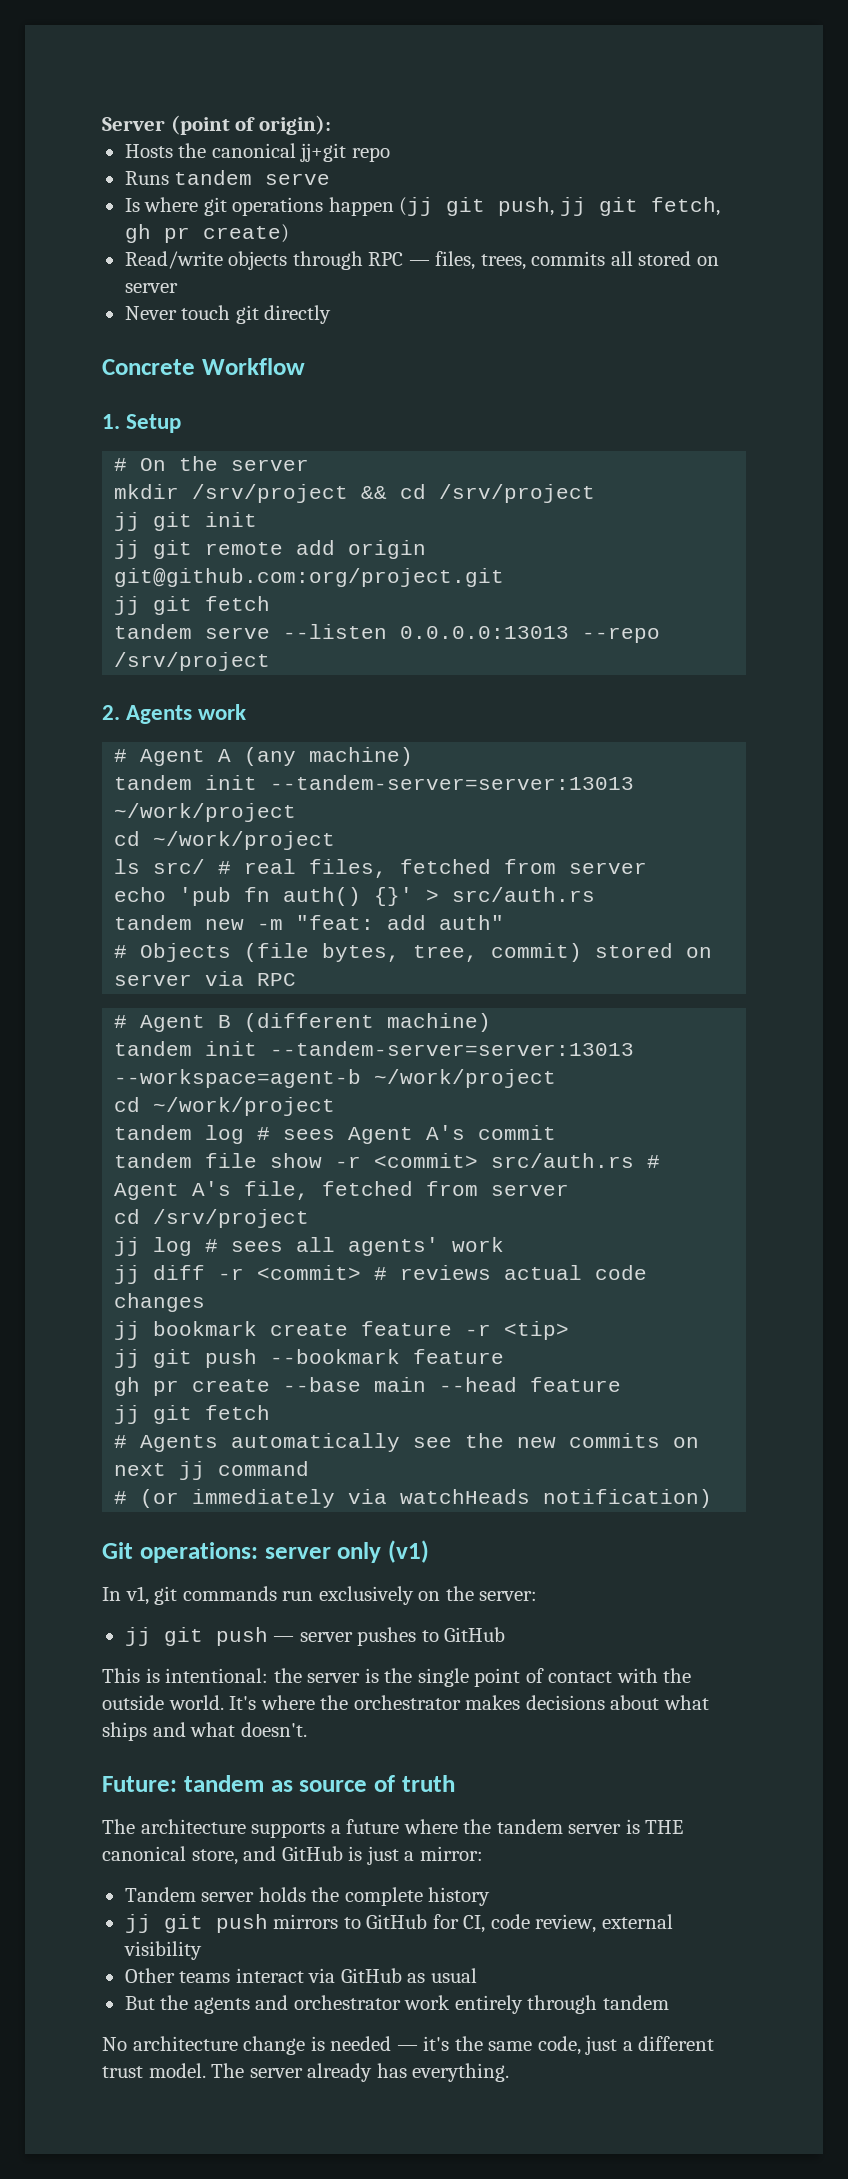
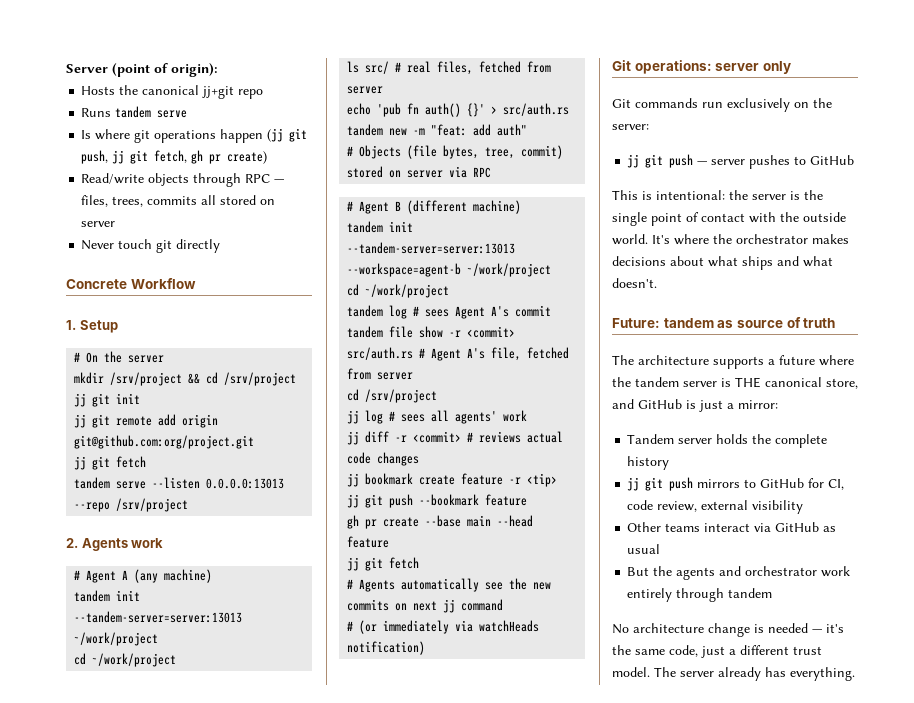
[388,1540,429,1563] [102,1586,178,1605] (v1) // In v1, git -> [612,99,631,108] // Git

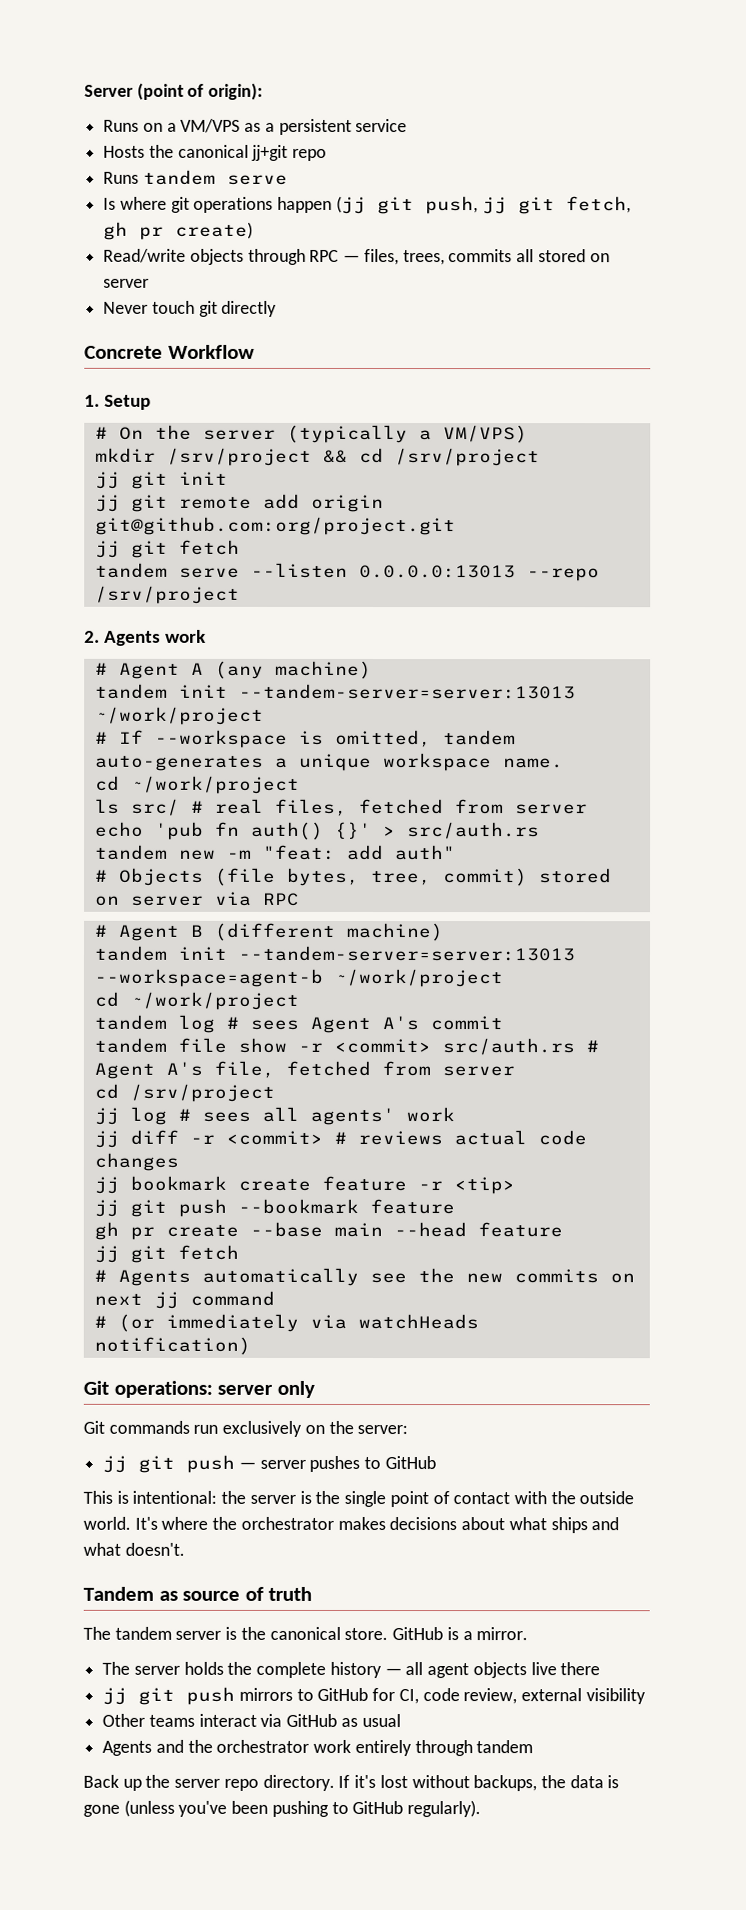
(218, 70) none -> [103,118,408,135] // Runs on a VM/VPS as a persistent service
(165, 359) none -> [286,424,528,444] (typically a VM/VPS)
(159, 639) none -> [94,729,516,748] [94,753,564,772] // # If --workspace is omitted, tandem auto-generates a unique workspace name.
[612,318,714,328] Future: tandem -> [83,1586,154,1601] Tandem
[638,355,854,369] [612,377,858,389] [612,399,778,412] [627,434,675,444] architecture supports a future where the tandem server is THE canonical store, and GitHub is just a mirror: // Tandem -> [114,1626,529,1641] [102,1661,131,1675] tandem server is the canonical store. GitHub is a mirror. // The
(670, 463) none -> [384,1662,601,1679] — all agent objects live there
[627,566,742,580] But the agents and -> [102,1739,213,1756] Agents and the
[612,623,844,637] [612,645,822,658] [612,667,855,681] No architecture change is needed — it's the same code, just a different trust model. The server already has everything. -> [83,1774,620,1792] [83,1799,482,1818] Back up the server repo directory. If it's lost without backups, the data is gone (unless you've been pushing to GitHub regularly).

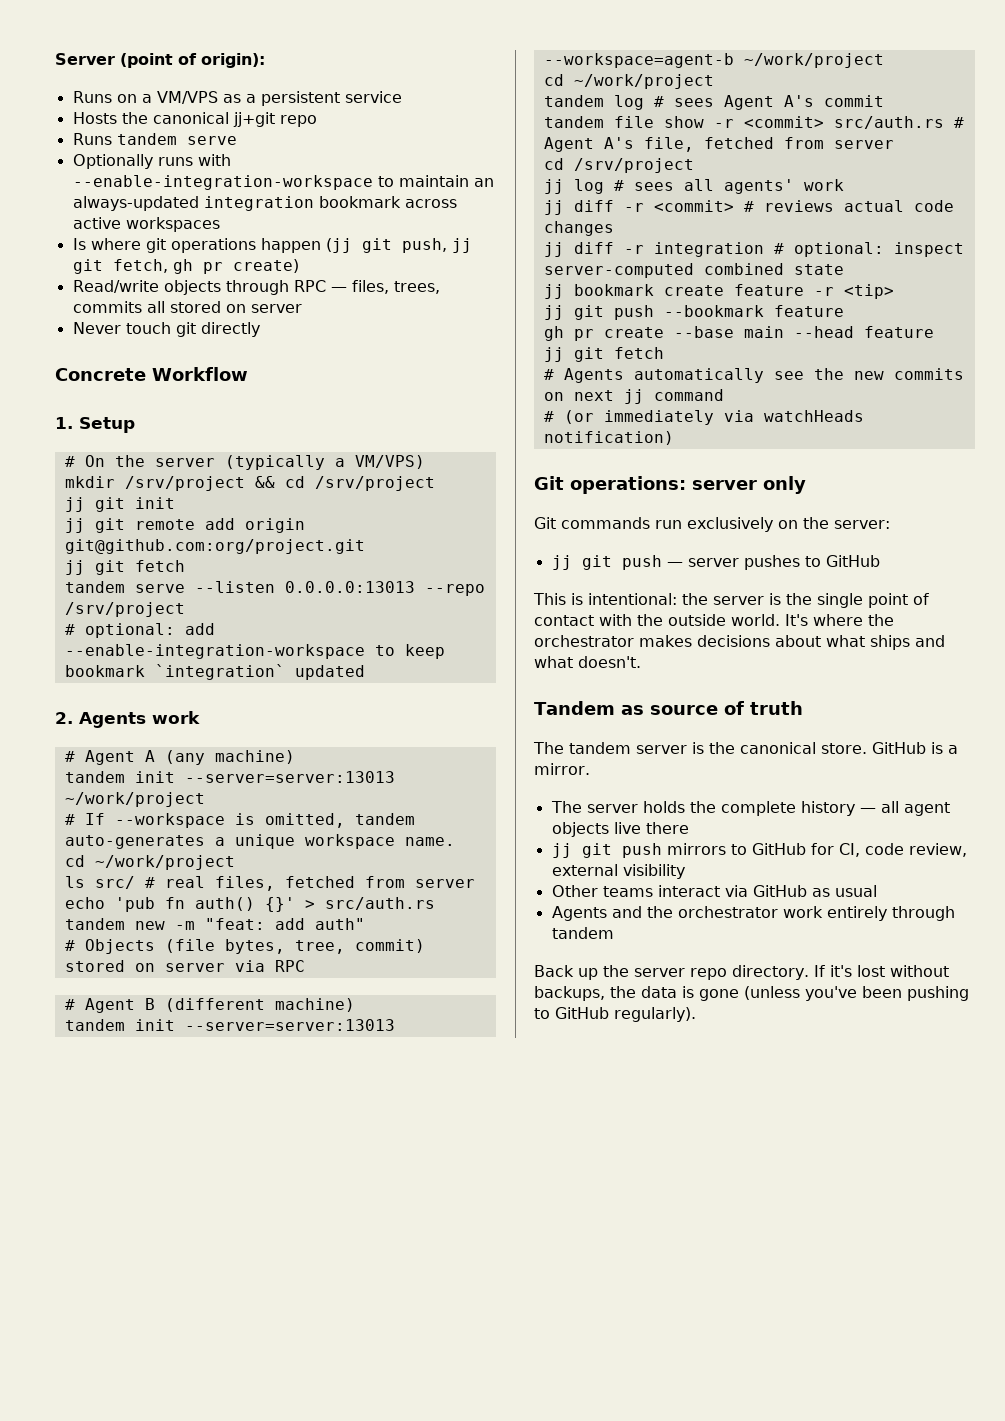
(288, 179) none -> [72,154,231,169] [72,175,494,190] [72,196,457,211] [72,217,220,232] // Optionally runs with --enable-integration-workspace to maintain an always-updated integration bookmark across active workspaces
(240, 594) none -> [64,623,215,638] [64,644,445,659] [64,664,365,680] // # optional: add --enable-integration-workspace to keep bookmark `integration` updated
[238,683,576,700] --tandem-server=server:13013 -> [184,771,395,783] --server=server:13013
[237,945,576,962] --tandem-server=server:13013 -> [184,1019,395,1031] --server=server:13013
(179, 1161) none -> [543,242,964,257] [543,263,844,278] // jj diff -r integration # optional: inspect server-computed combined state

